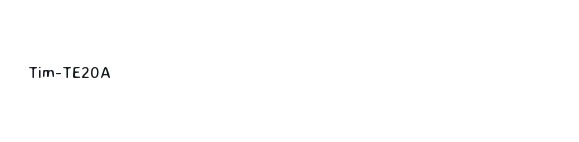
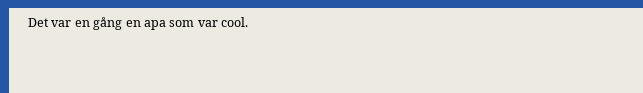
[28,67,111,78] Tim-TE20A -> [28,17,248,30] Det var en gång en apa som var cool.

